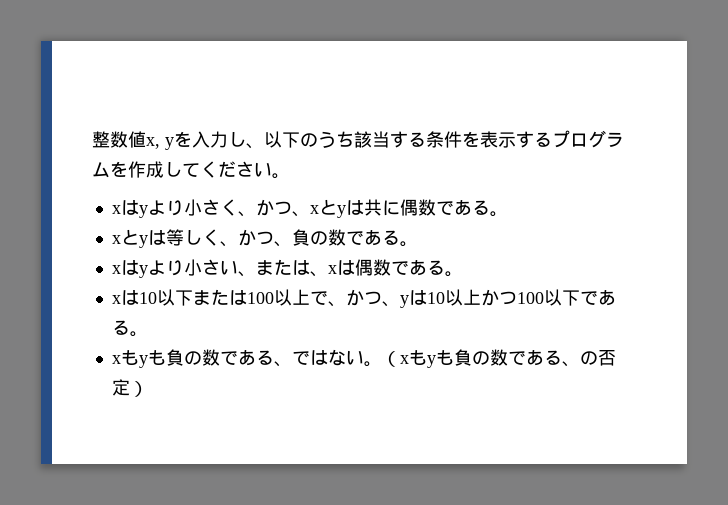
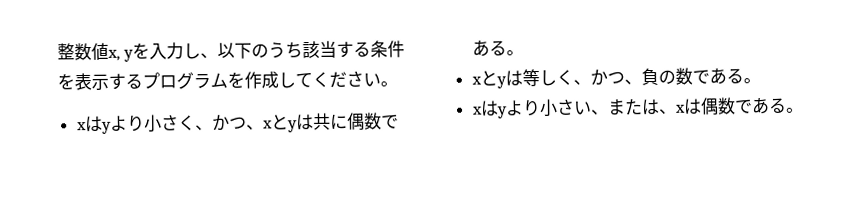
[111,289,616,308] [111,320,148,337] [111,349,616,368] [111,379,148,397] // xは10以下または100以上で、かつ、yは10以上かつ100以下である。 // xもyも負の数である、ではない。（xもyも負の数である、の否定） -> (804, 110) none

